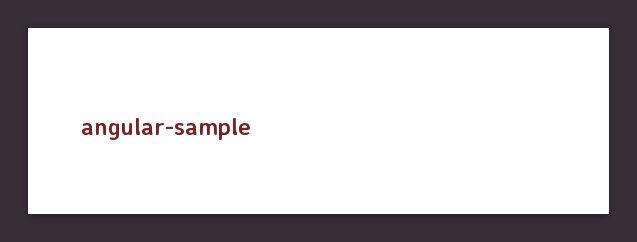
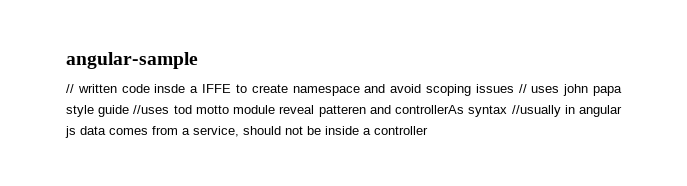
(251, 129) none -> [66,84,622,96] [66,105,622,117] [65,126,428,138] // // written code insde a IFFE to create namespace and avoid scoping issues // uses john papa style guide //uses tod motto module reveal patteren and controllerAs syntax //usually in angular js data comes from a service, should not be inside a controller

